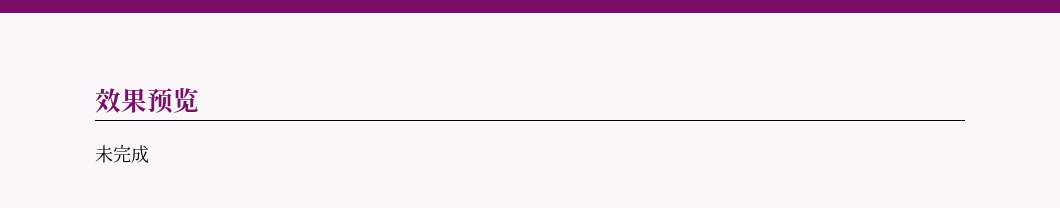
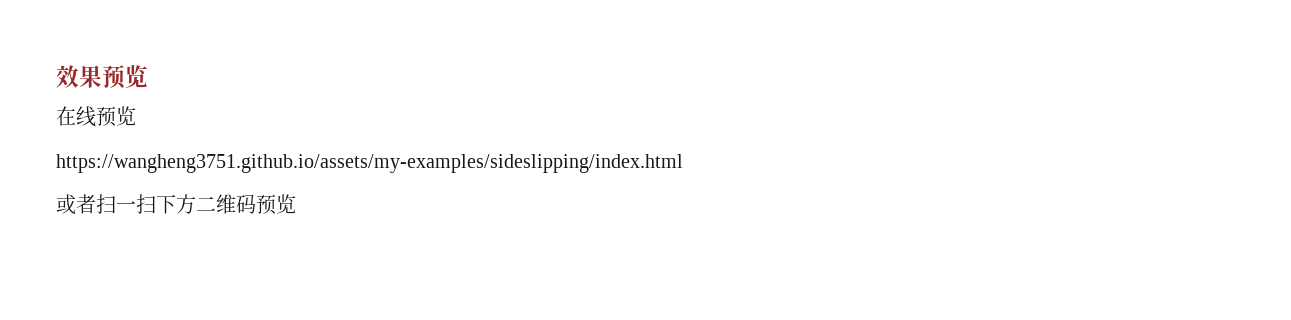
[95,144,149,163] 未完成 -> [56,106,136,127] [56,154,683,173] [56,194,296,215] 在线预览 // https://wangheng3751.github.io/assets/my-examples/sideslipping/index.html // 或者扫一扫下方二维码预览

